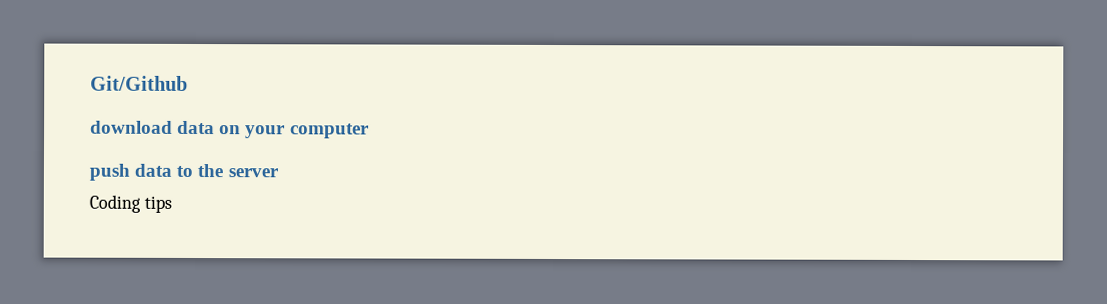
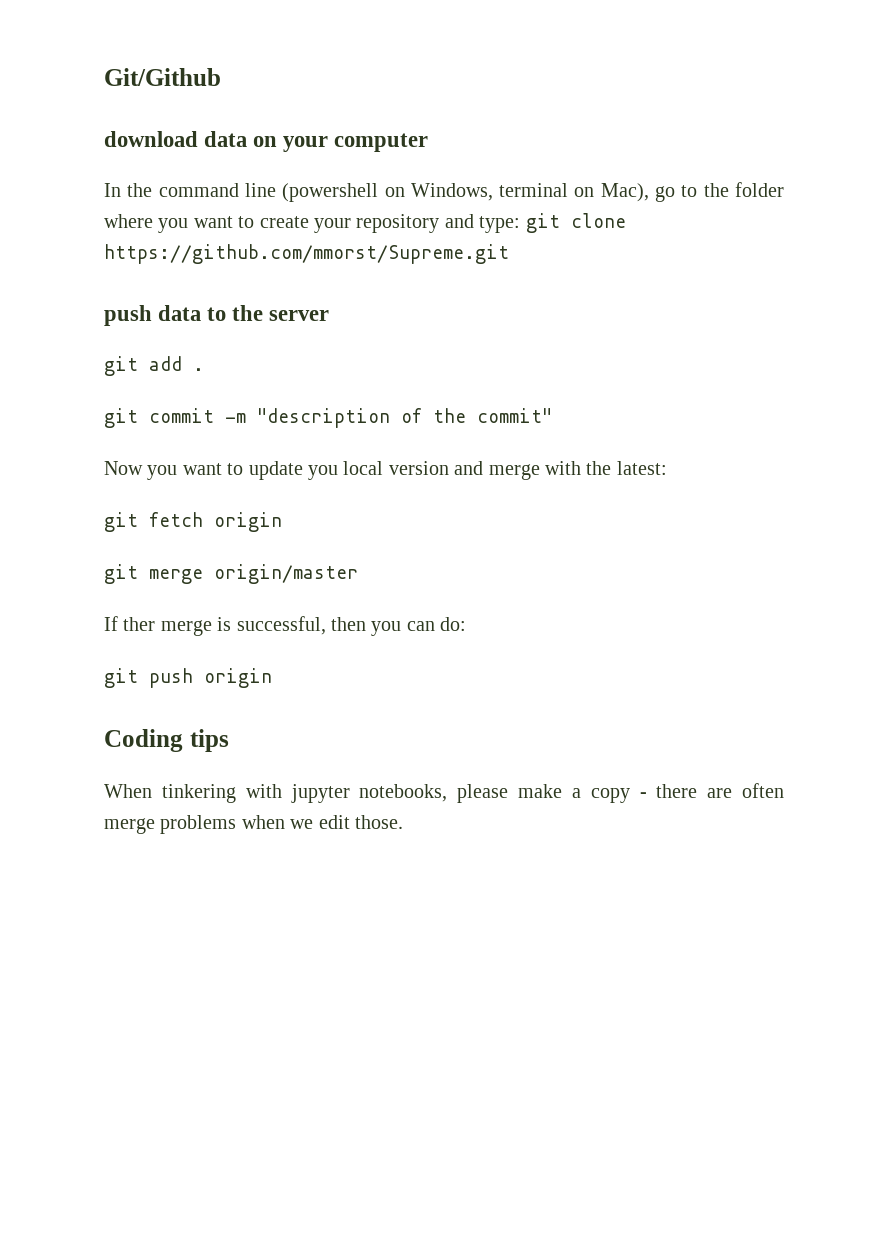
(370, 131) none -> [104,182,784,202] [104,213,626,233] [104,244,509,264] // In the command line (powershell on Windows, terminal on Mac), go to the folder where you want to create your repository and type: git clone https://github.com/mmorst/Supreme.git
[89,194,172,213] Coding tips -> [104,356,204,376] [104,408,552,428] [104,461,667,480] [104,512,282,532] [104,564,358,584] [104,616,467,636] [104,668,272,688] [104,729,229,752] [104,783,785,803] [104,815,403,834] git add . // git commit -m "description of the commit" // Now you want to update you local version and merge with the latest: // git fetch origin // git merge origin/master // If ther merge is successful, then you can do: // git push origin // Coding tips // When tinkering with jupyter notebooks, please make a copy - there are often merge problems when we edit those.

